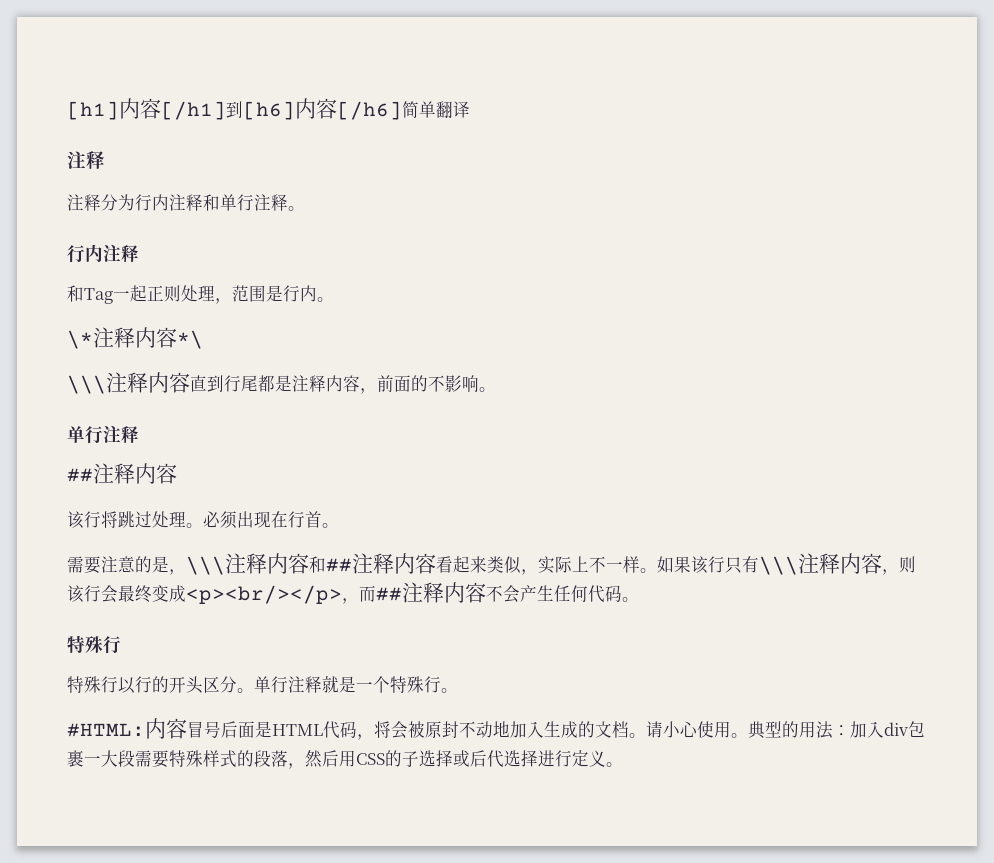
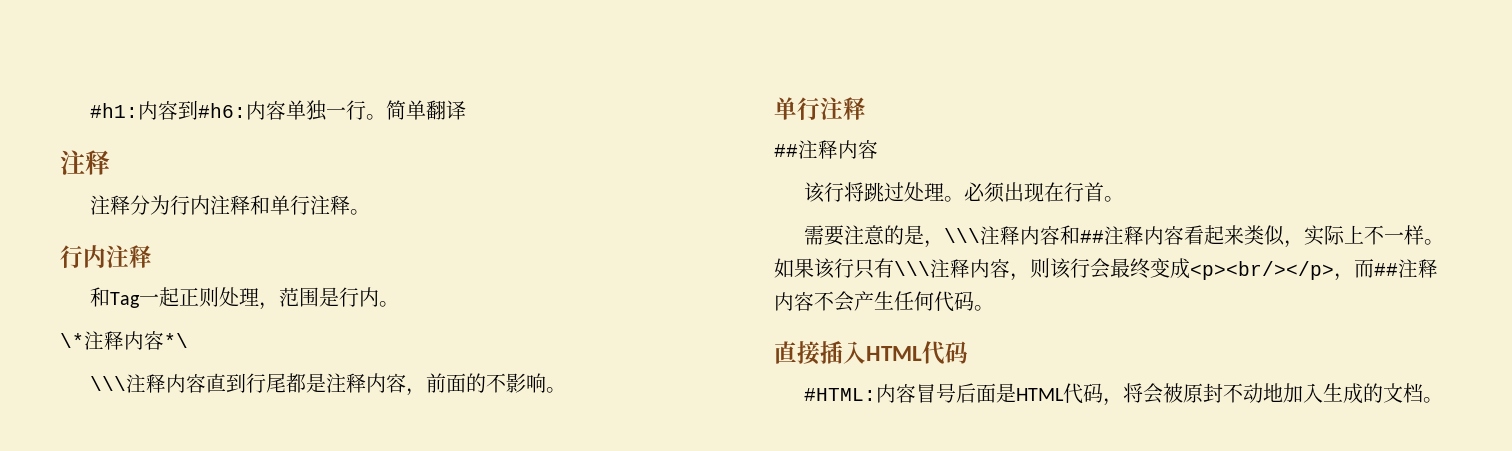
[67,98,402,120] [h1]内容[/h1]到[h6]内容[/h6] -> [90,100,387,121] #h1:内容到#h6:内容单独一行。
[67,635,121,654] [67,676,458,694] 特殊行 // 特殊行以行的开头区分。单行注释就是一个特殊行。 -> [774,341,968,365] 直接插入HTML代码
[646,721,925,739] [67,750,623,769] 请小心使用。典型的用法：加入div包裹一大段需要特殊样式的段落，然后用CSS的子选择或后代选择进行定义。 -> (1444, 400) none

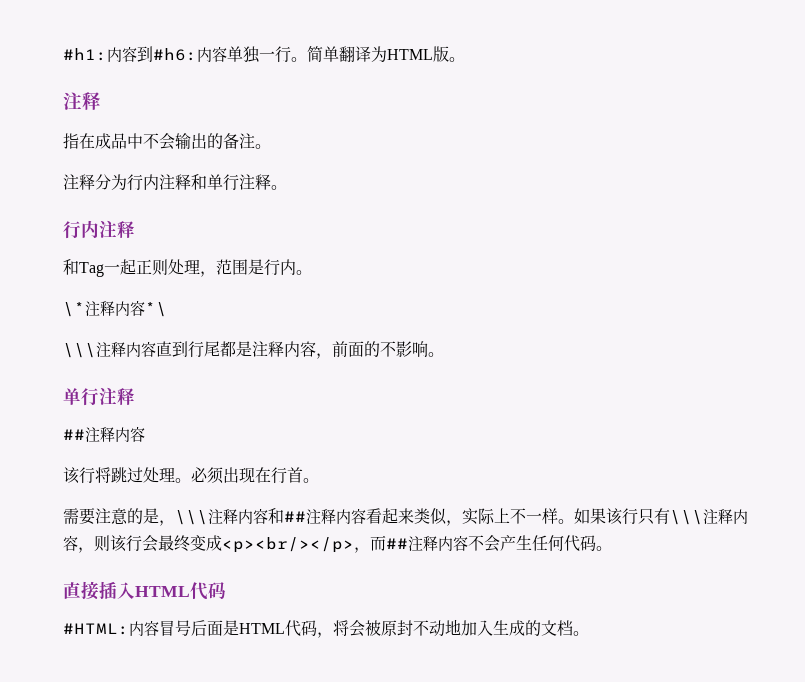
[60,150,110,175] // 注释 -> [371,46,465,62] [63,92,101,110] [63,133,271,150] 为HTML版。 // 注释 // 指在成品中不会输出的备注。

